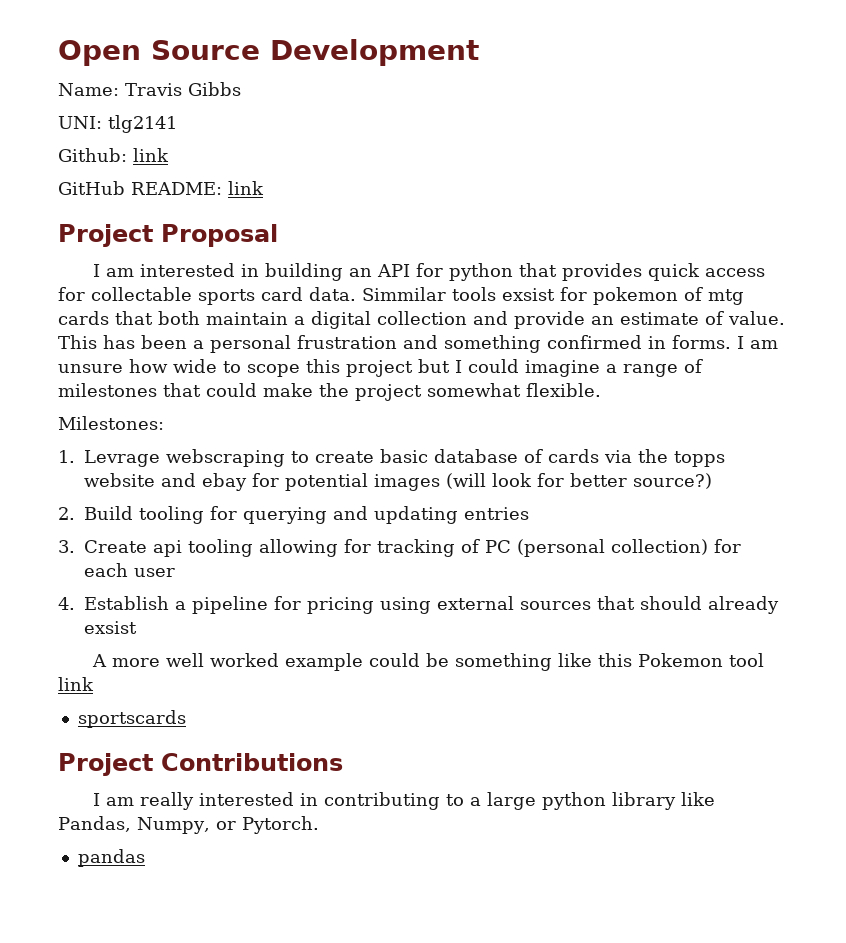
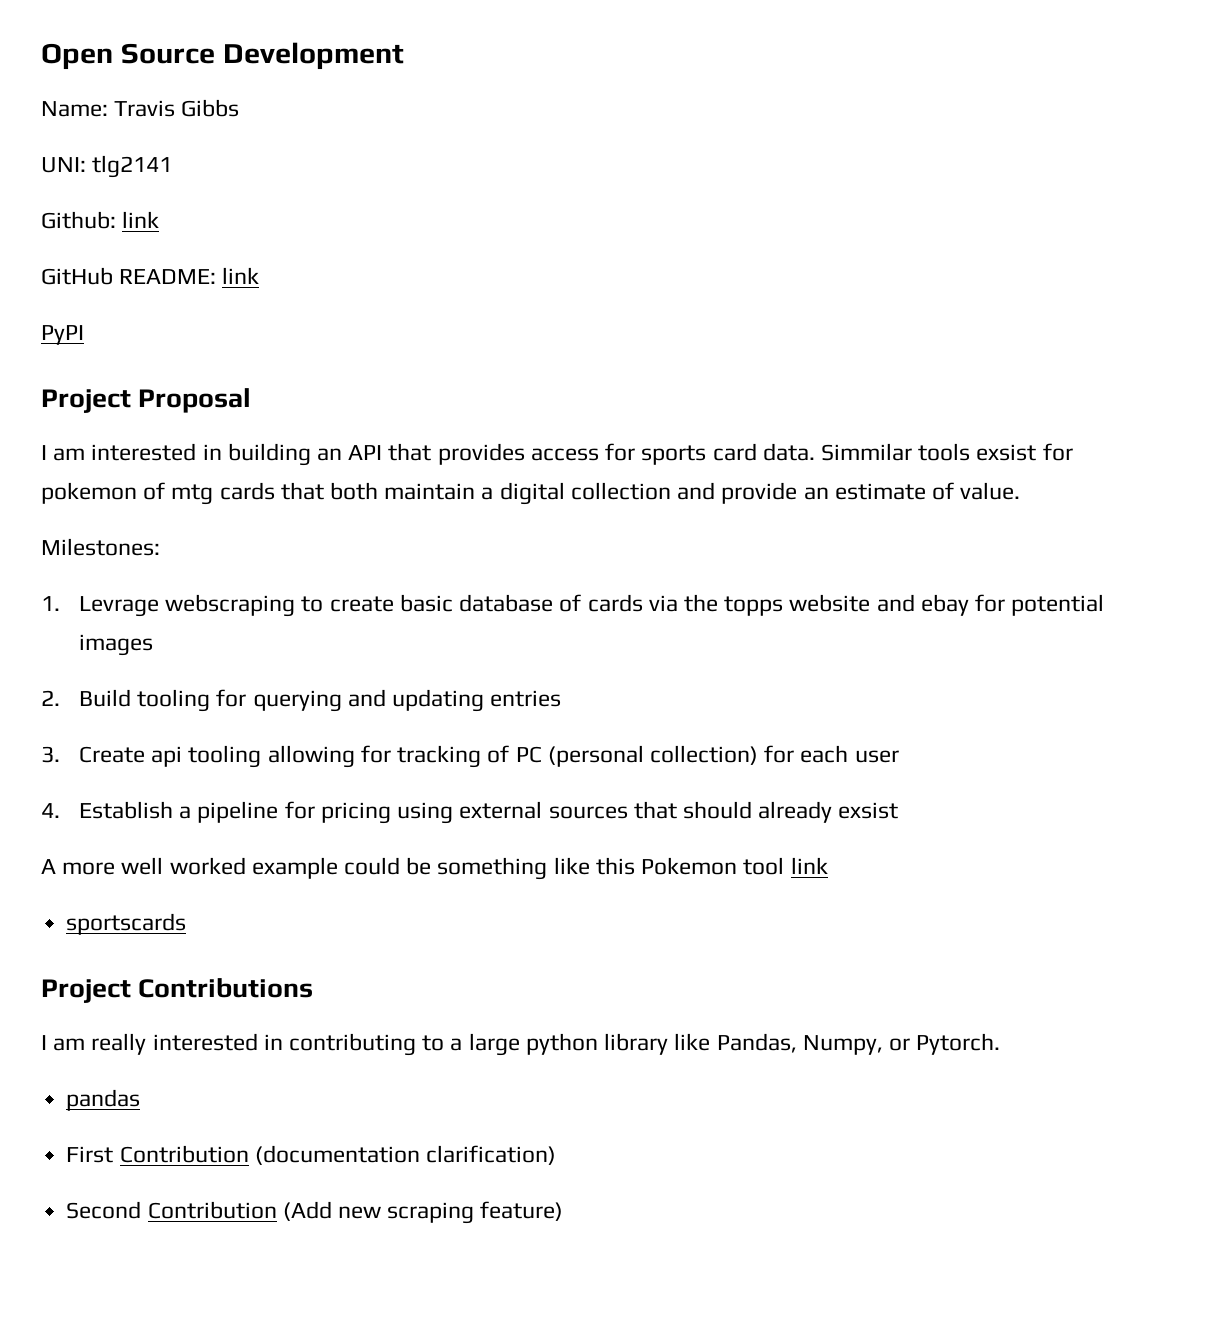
(264, 188) none -> [41,325,84,345] // PyPI
[415,263,513,281] for python -> (383, 452) none
[647,263,700,281] quick -> (525, 454) none
[91,287,192,301] collectable -> (636, 452) none
[58,335,778,353] [58,359,703,377] [58,383,601,401] This has been a personal frustration and something confirmed in forms. I am unsure how wide to scope this project but I could imagine a range of milestones that could make the project somewhat flexible. -> (1021, 491) none
[446,473,712,489] (will look for better source?) -> (154, 645) none
(145, 858) none -> [66,1145,556,1165] [66,1201,564,1224] // First Contribution (documentation clarification) // Second Contribution (Add new scraping feature)

